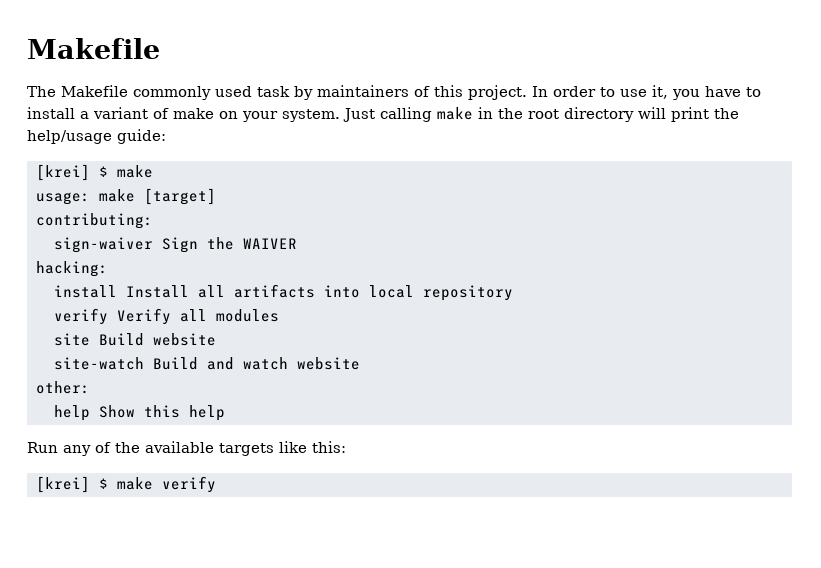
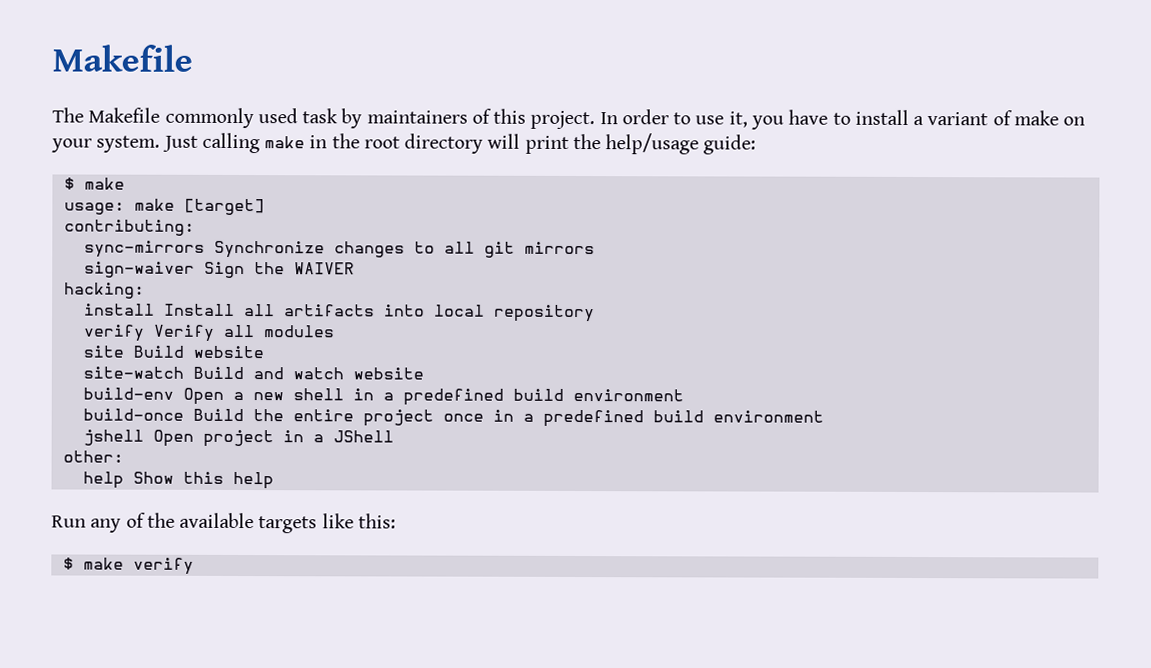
[35,164,90,181] [krei] -> (757, 144) none
(153, 221) none -> [83,240,595,259] // sync-mirrors Synchronize changes to all git mirrors
(360, 363) none -> [82,387,684,406] [82,408,824,428] [82,429,394,448] // build-env Open a new shell in a predefined build environment // build-once Build the entire project once in a predefined build environment // jshell Open project in a JShell
[35,476,90,493] [krei] -> (396, 521) none

